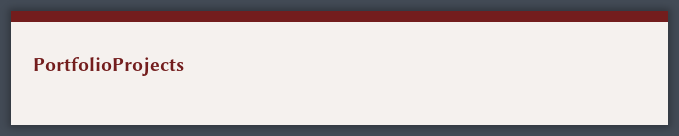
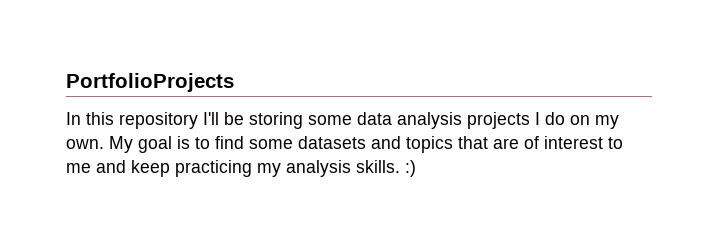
(184, 66) none -> [66,112,619,129] [66,136,623,153] [66,160,416,177] // In this repository I'll be storing some data analysis projects I do on my own. My goal is to find some datasets and topics that are of interest to me and keep practicing my analysis skills. :)

